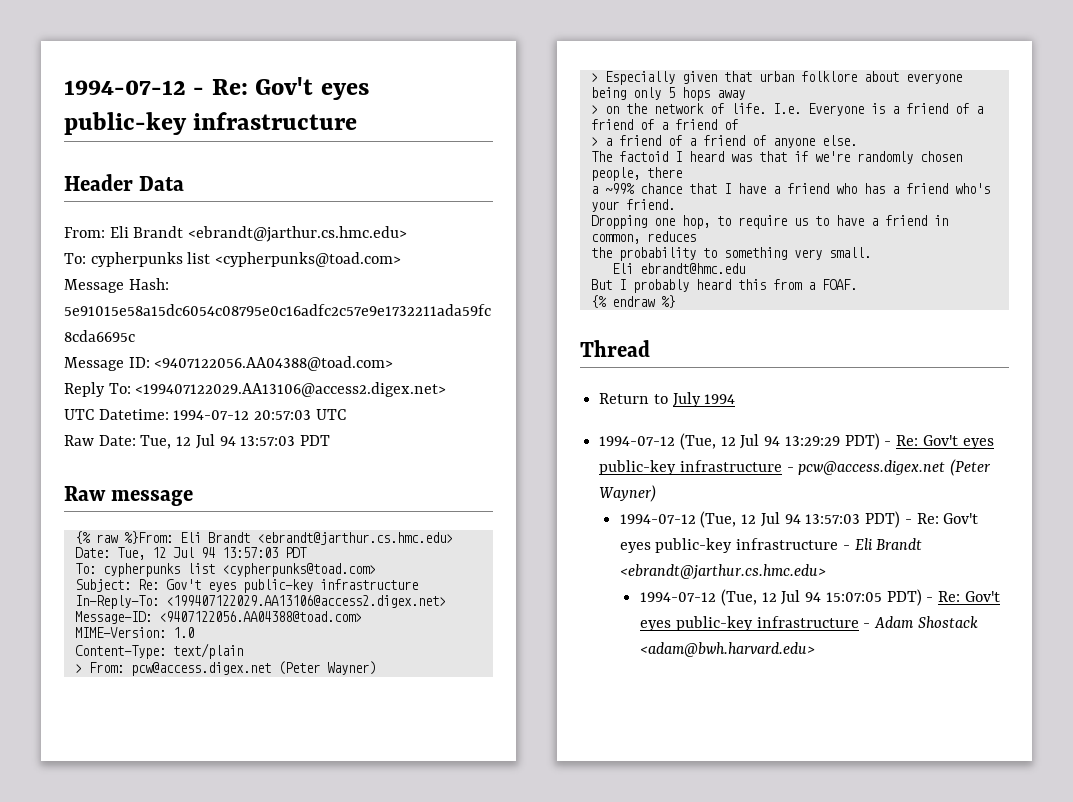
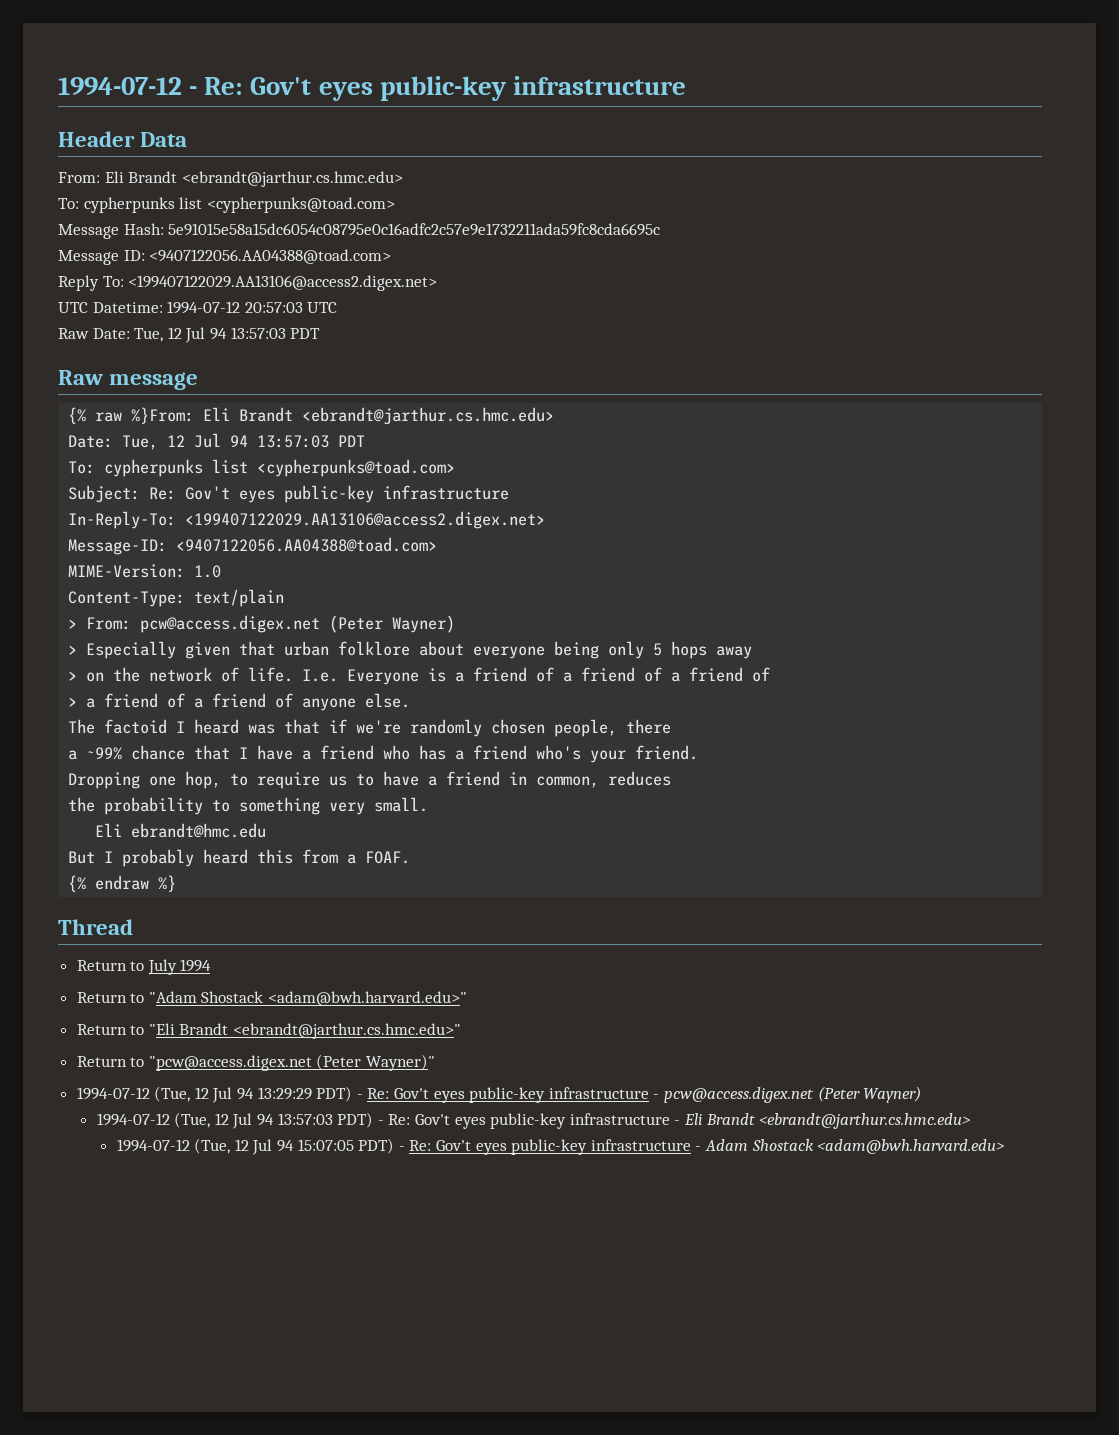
(736, 399) none -> [76,991,468,1006] [76,1023,462,1039] [76,1054,436,1071] // Return to "Adam Shostack <adam@bwh.harvard.edu>" // Return to "Eli Brandt <ebrandt@jarthur.cs.hmc.edu>" // Return to "pcw@access.digex.net (Peter Wayner)"

